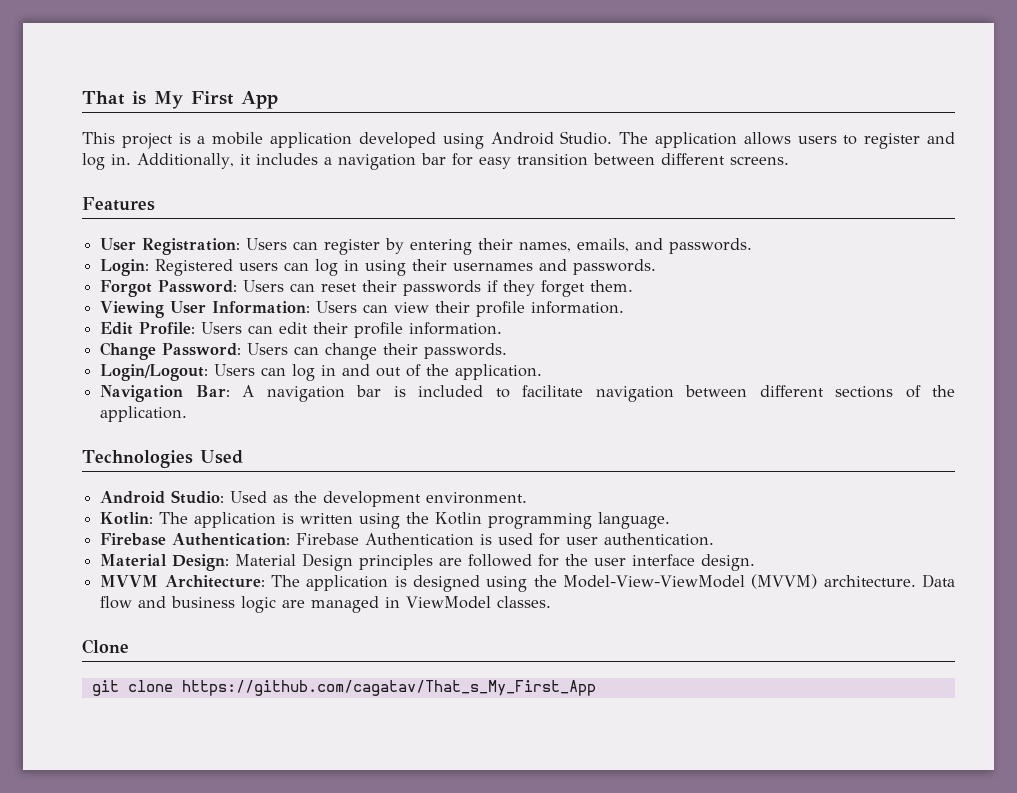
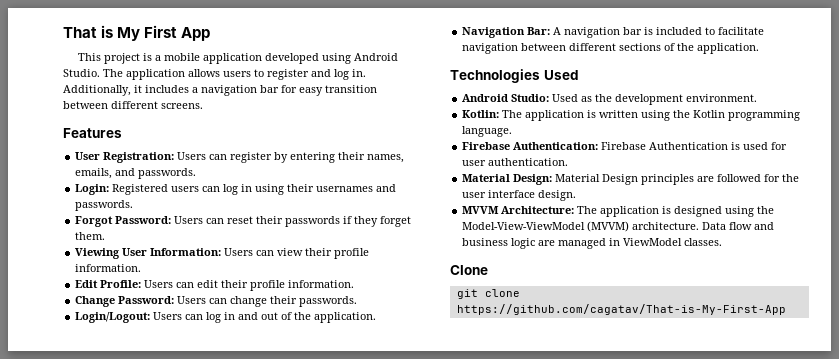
[181,680,596,696] https://github.com/cagatav/That_s_My_First_App -> [456,304,786,315] https://github.com/cagatav/That-is-My-First-App

